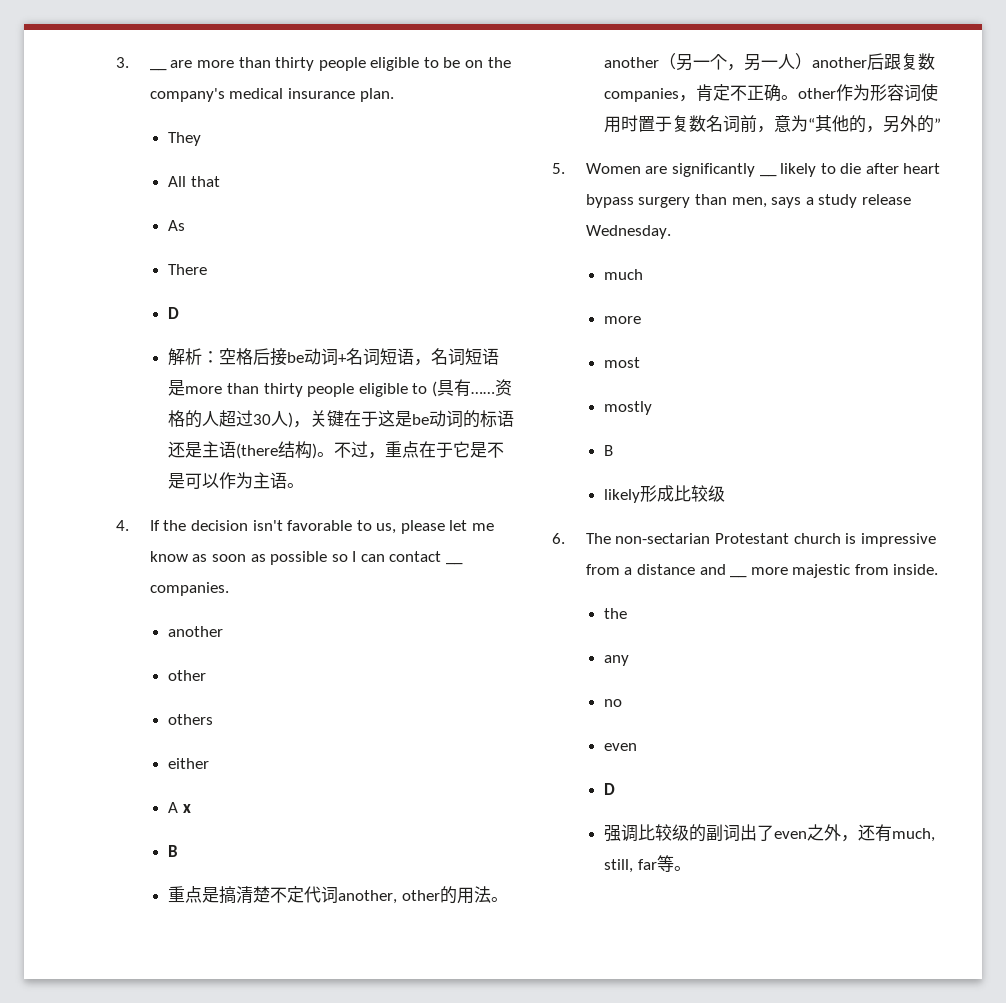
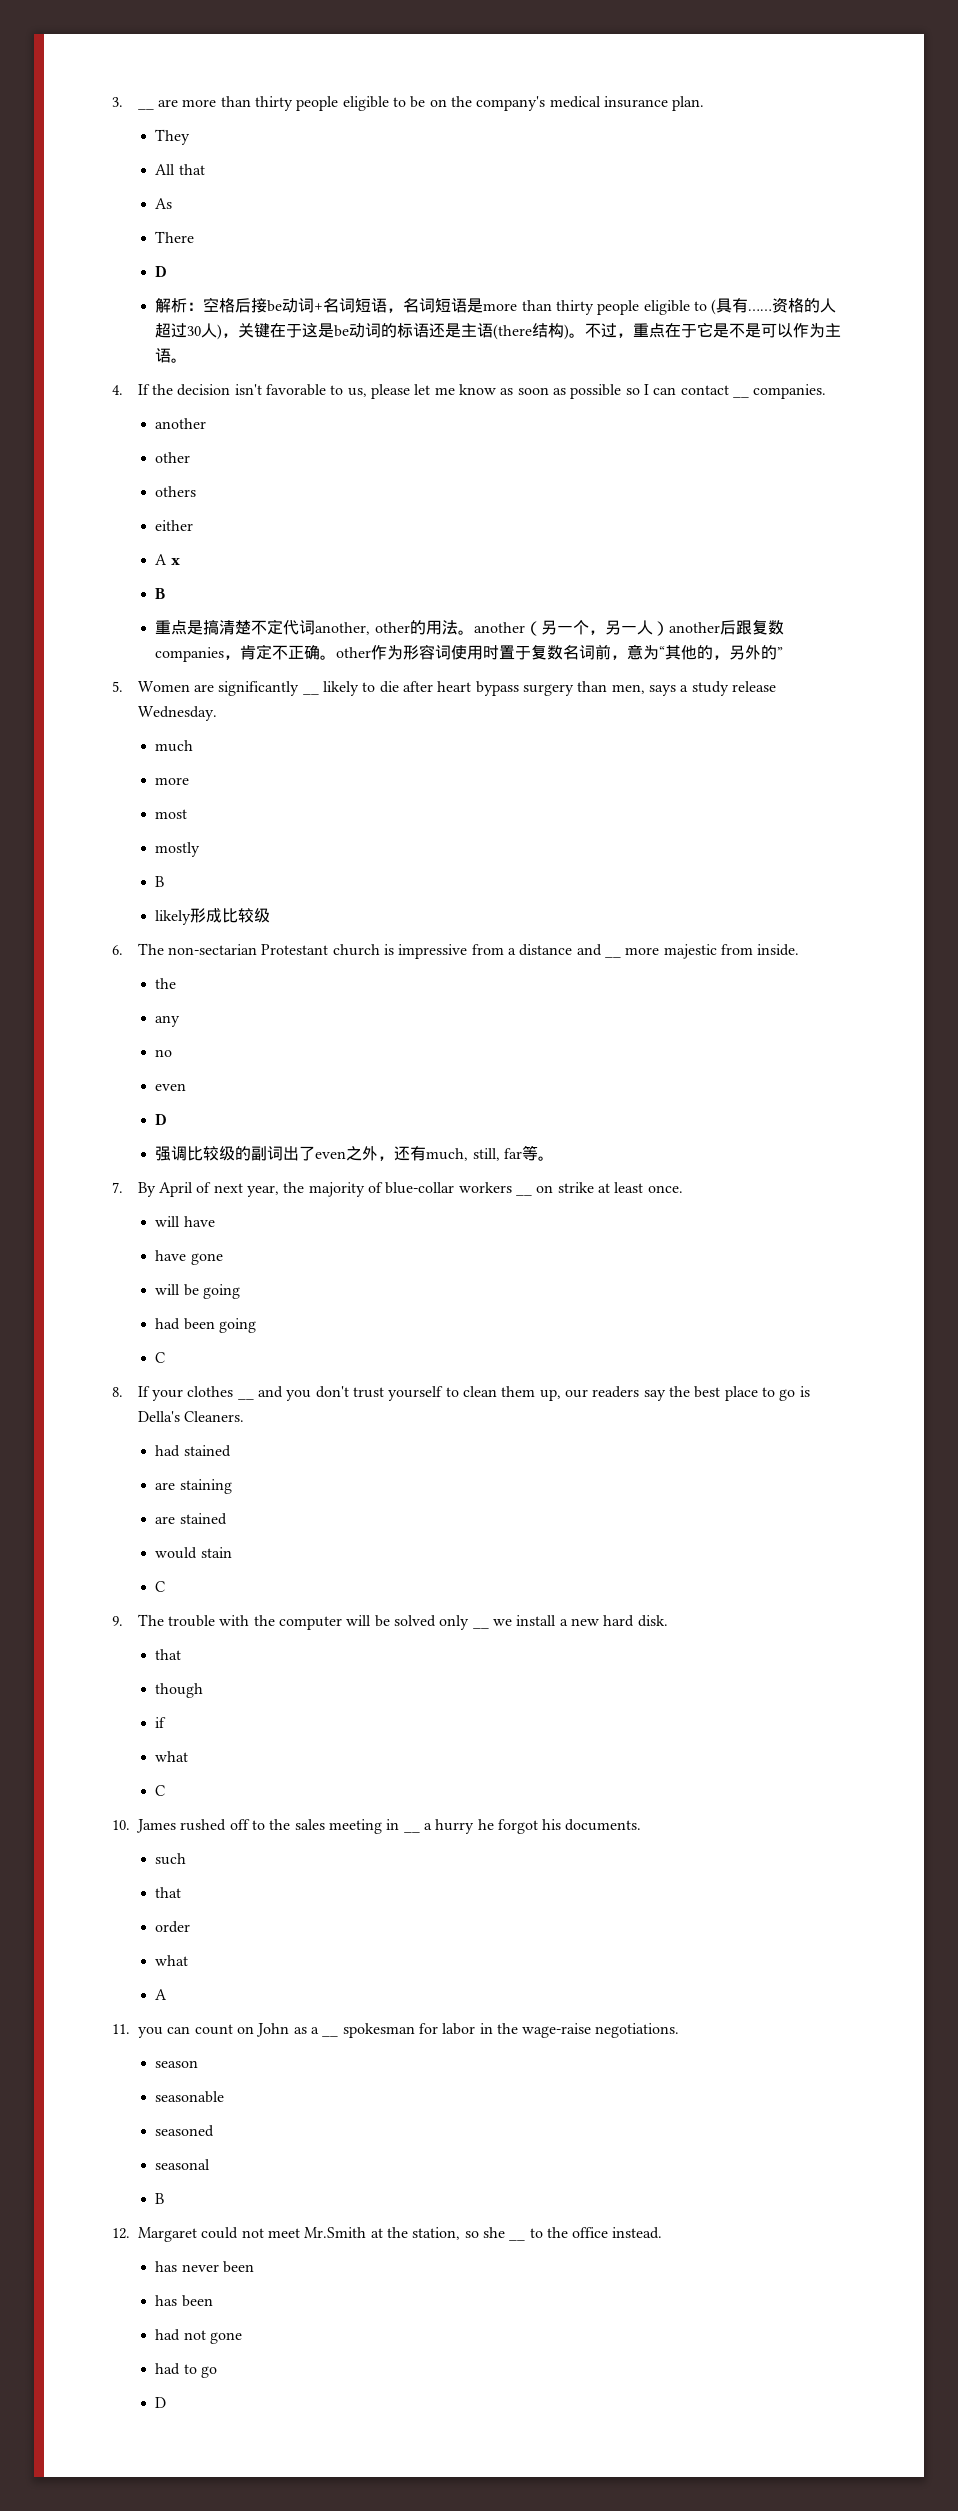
(692, 868) none -> [112,1182,512,1197] [516,1193,533,1196] [536,1182,683,1193] [155,1216,215,1227] [155,1250,223,1265] [155,1284,241,1299] [155,1318,257,1333] [155,1352,166,1363] [112,1386,234,1401] [237,1386,810,1401] [137,1411,245,1422] [155,1445,231,1457] [155,1479,232,1494] [155,1513,227,1525] [155,1547,232,1559] [155,1581,166,1592] [112,1614,489,1630] [493,1615,668,1627] [155,1649,182,1660] [155,1683,204,1698] [155,1717,167,1728] [155,1751,189,1762] [155,1785,166,1796] [112,1819,400,1834] [403,1830,420,1833] [423,1819,642,1834] [155,1853,187,1865] [155,1887,182,1898] [155,1921,191,1933] [155,1955,189,1966] [155,1989,168,2000] [112,2023,319,2038] [322,2023,680,2038] [155,2060,199,2068] [155,2091,225,2103] [155,2125,215,2137] [155,2159,211,2170] [155,2193,165,2204] [112,2227,505,2242] [509,2238,526,2241] [529,2227,663,2239] [155,2261,255,2273] [155,2295,213,2307] [155,2329,243,2344] [155,2363,218,2378] [155,2397,167,2408] // 7. By April of next year, the majority of blue-collar workers __ on strike at least once. // will have // have gone // will be going // had been going // C // 8. If your clothes __ and you don't trust yourself to clean them up, our readers say the best place to go is Della's Cleaners. // had stained // are staining // are stained // would stain // C // 9. The trouble with the computer will be solved only __ we install a new hard disk. // that // though // if // what // C // 10. James rushed off to the sales meeting in __ a hurry he forgot his documents. // such // that // order // what // A // 11. you can count on John as a __ spokesman for labor in the wage-raise negotiations. // season // seasonable // seasoned // seasonal // B // 12. Margaret could not meet Mr.Smith at the station, so she __ to the office instead. // has never been // has been // had not gone // had to go // D

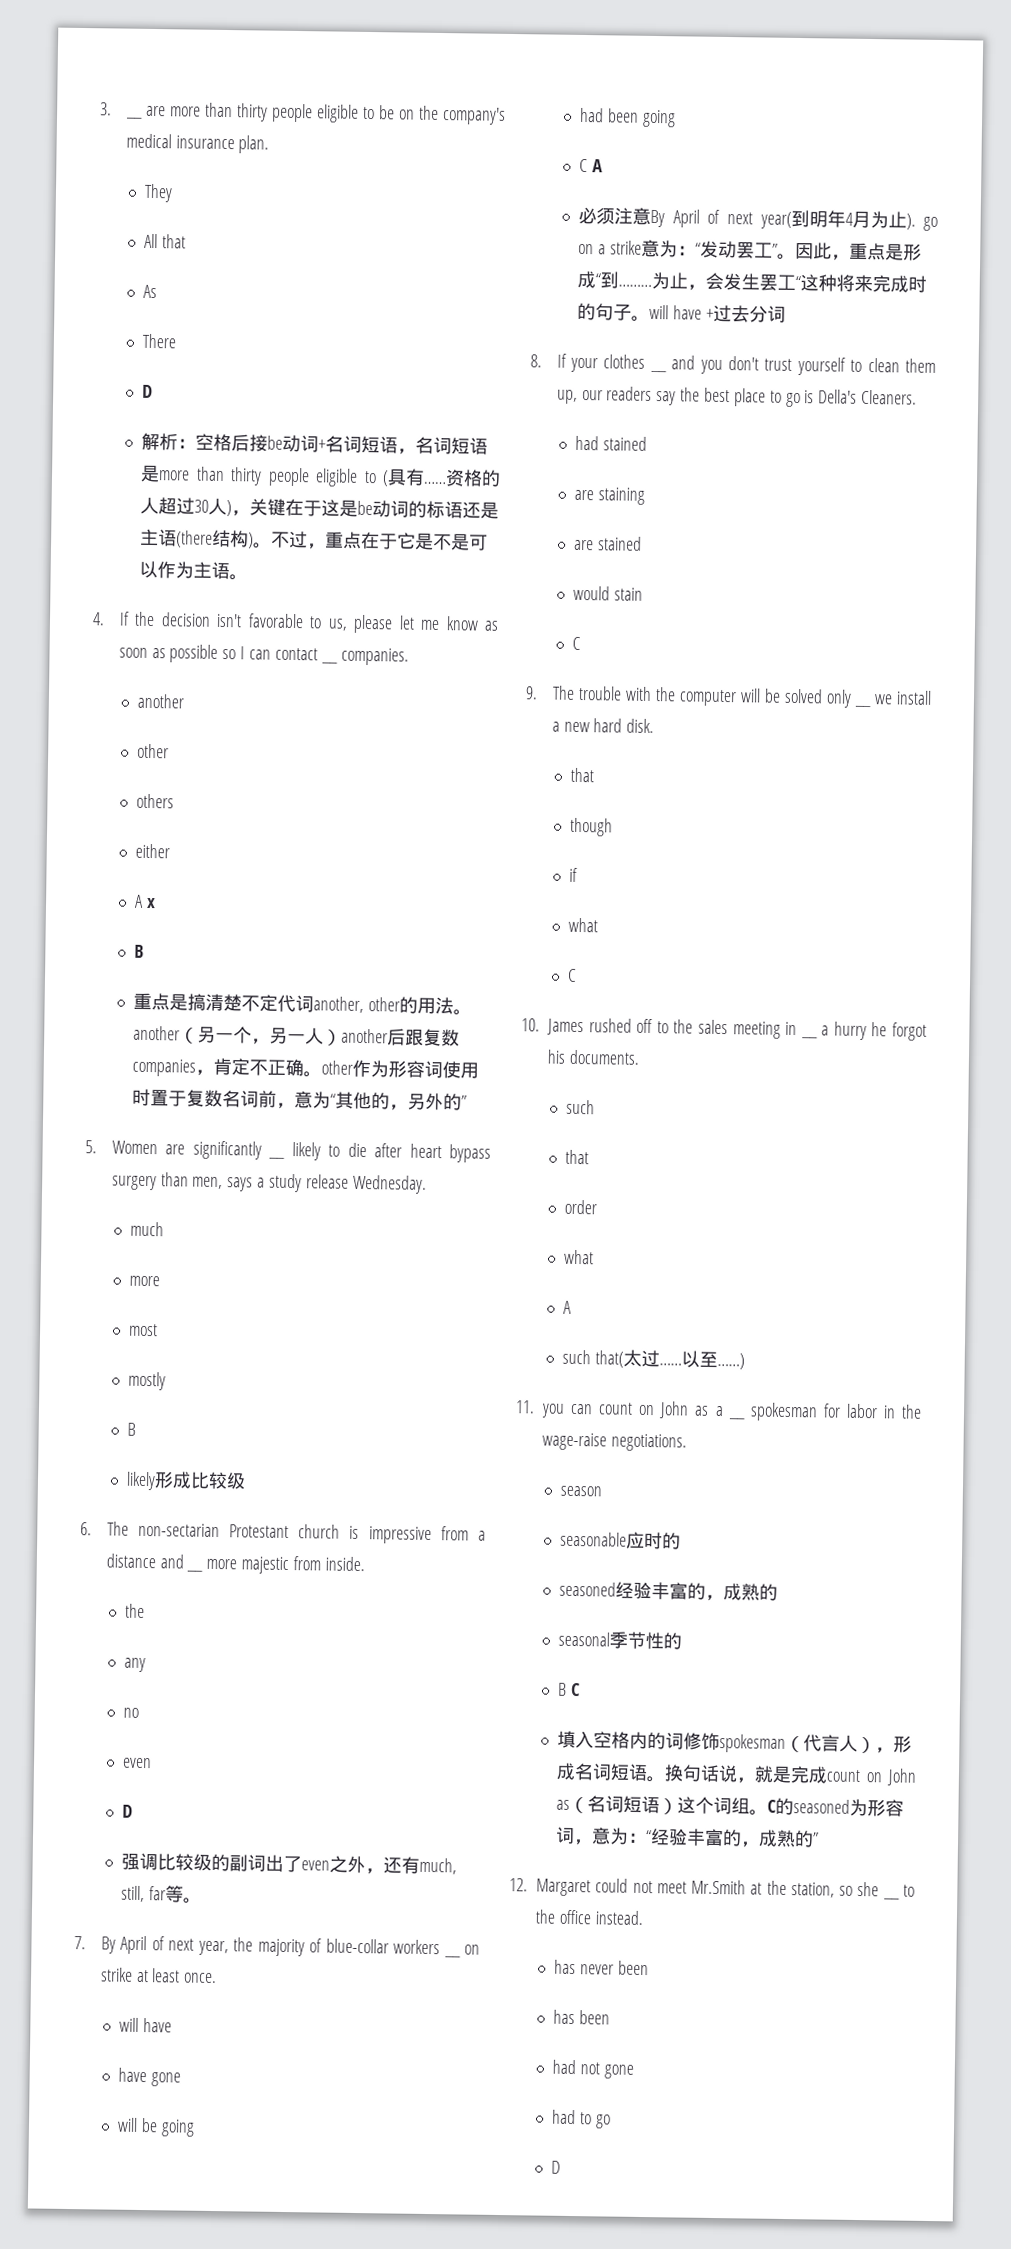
(166, 1357) none -> [592,159,604,173] [578,206,938,231] [578,239,923,261] [577,270,928,293] [577,302,787,323] A // 必须注意By April of next year(到明年4月为止). go on a strike意为：“发动罢工”。因此，重点是形成“到………为止，会发生罢工“这种将来完成时的句子。will have +过去分词
(168, 1994) none -> [562,1349,746,1370] // such that(太过……以至……)
[155,2125,215,2137] // seasoned -> [626,1531,682,1550] [559,1581,779,1602] 应时的 // seasoned经验丰富的，成熟的
[155,2193,165,2204] // B -> [609,1631,683,1650] [558,1682,581,1697] [557,1730,913,1754] [556,1762,917,1786] [556,1795,905,1817] [555,1826,820,1848] 季节性的 // B C // 填入空格内的词修饰spokesman（代言人），形成名词短语。换句话说，就是完成count on John as（名词短语）这个词组。C的seasoned为形容词，意为：“经验丰富的，成熟的”

